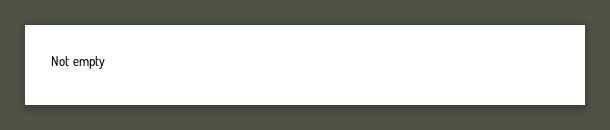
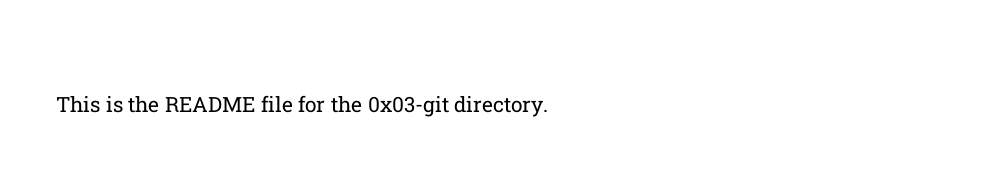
[51,56,105,69] Not empty -> [56,95,549,117] This is the README file for the 0x03-git directory.

